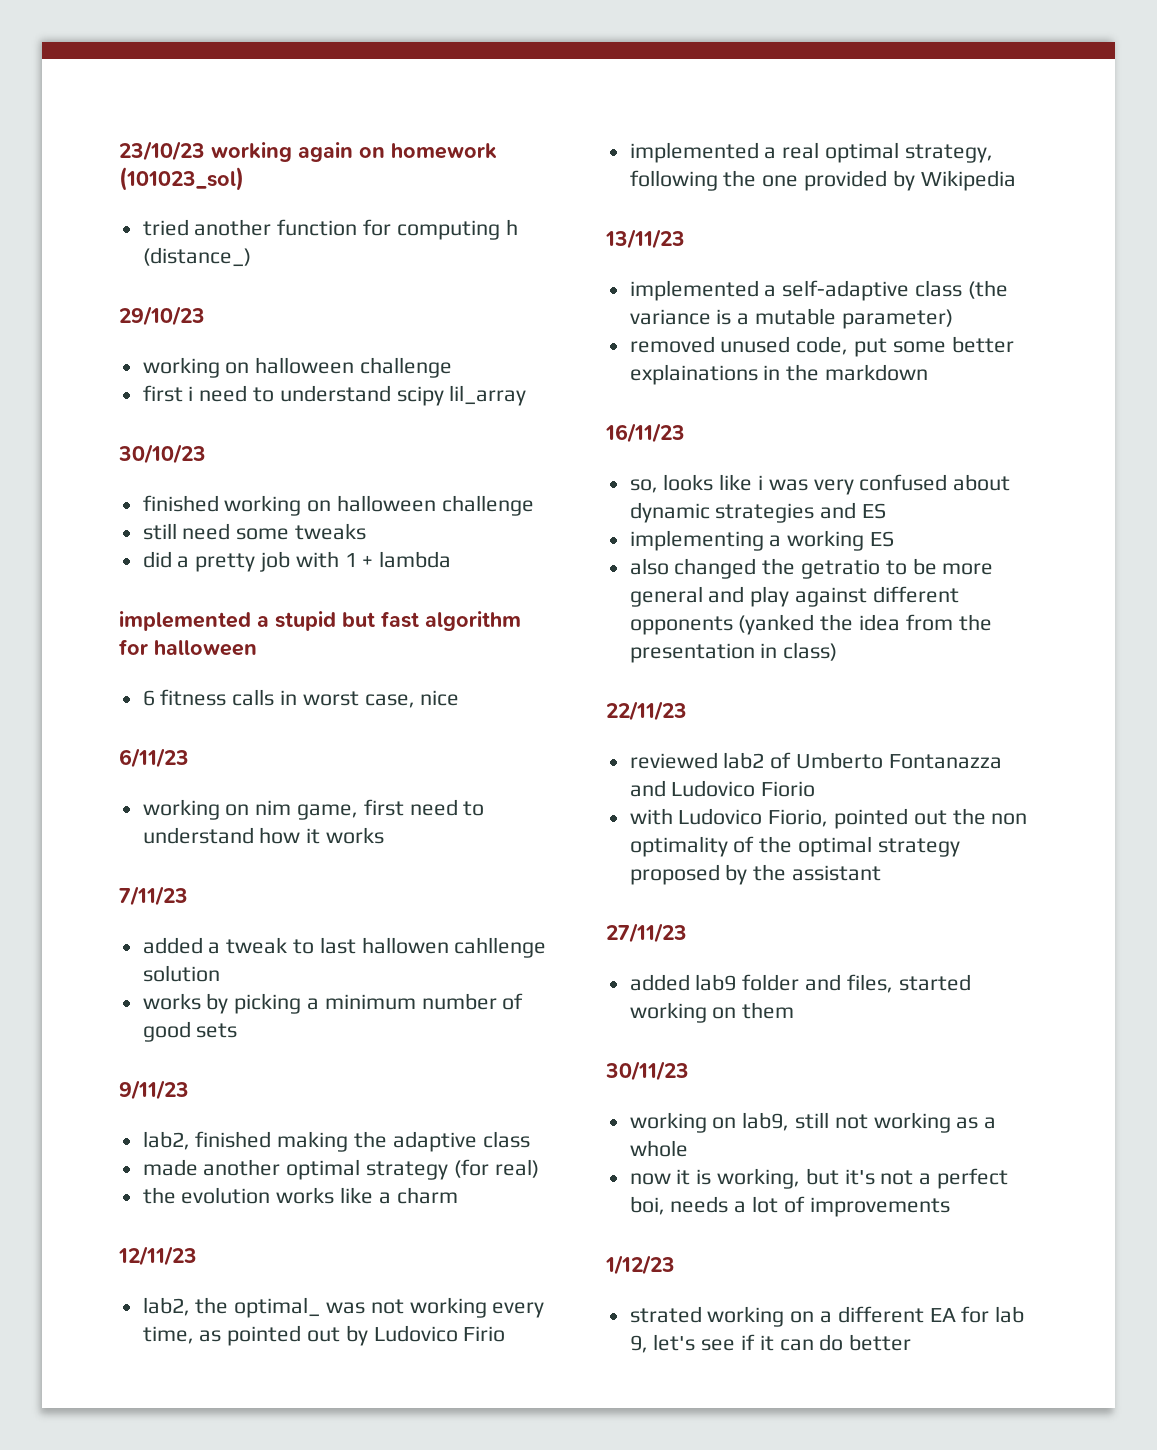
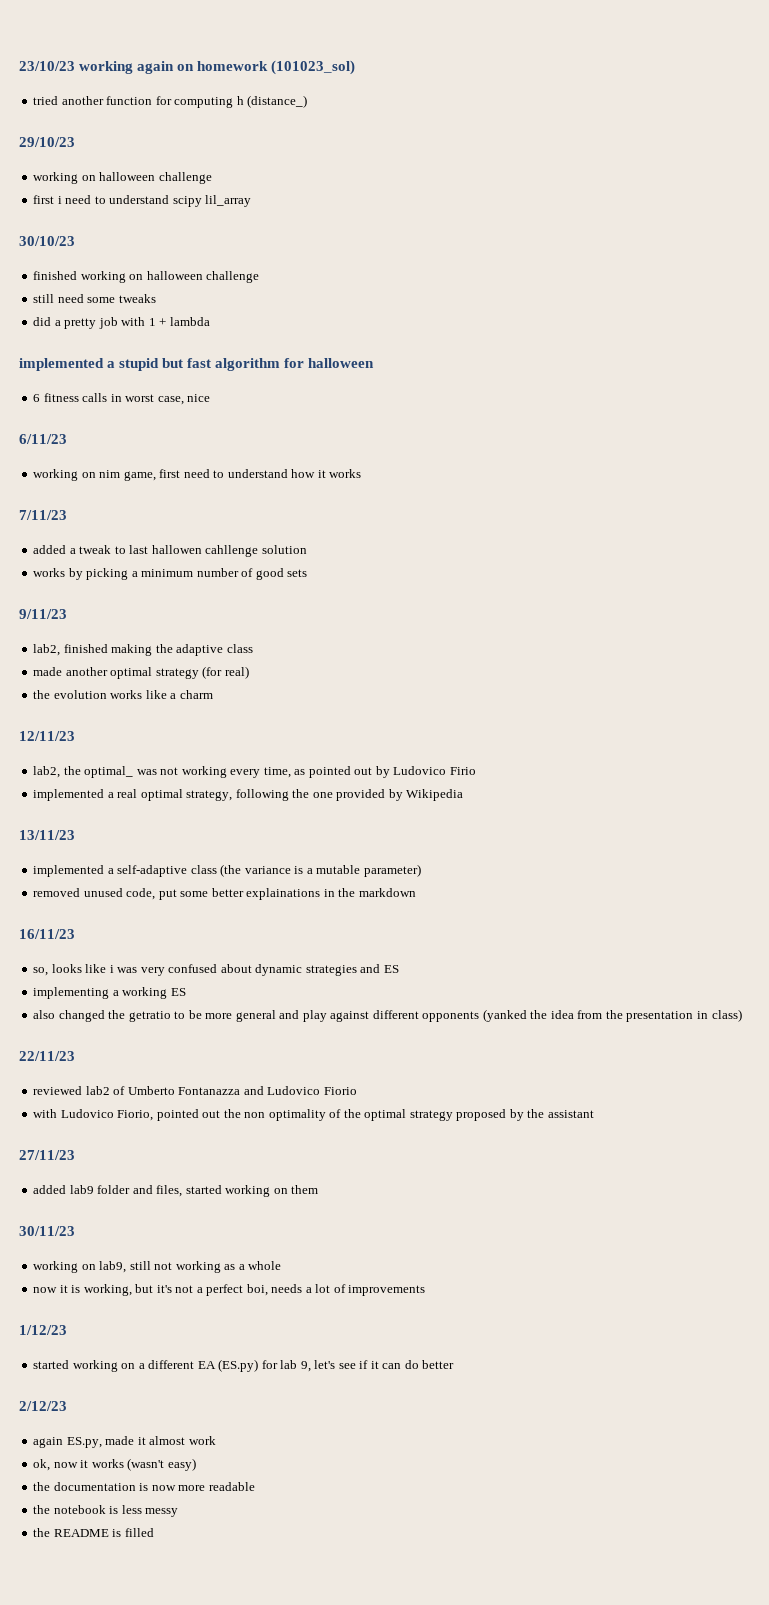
[629,1306,702,1323] strated -> [33,1360,70,1369] started
(956, 1315) none -> [218,1359,259,1372] (ES.py)
(912, 1342) none -> [19,1401,67,1411] [33,1436,216,1448] [33,1458,196,1471] [33,1482,255,1491] [33,1505,179,1517] [33,1528,154,1537] // 2/12/23 // again ES.py, made it almost work // ok, now it works (wasn't easy) // the documentation is now more readable // the notebook is less messy // the README is filled

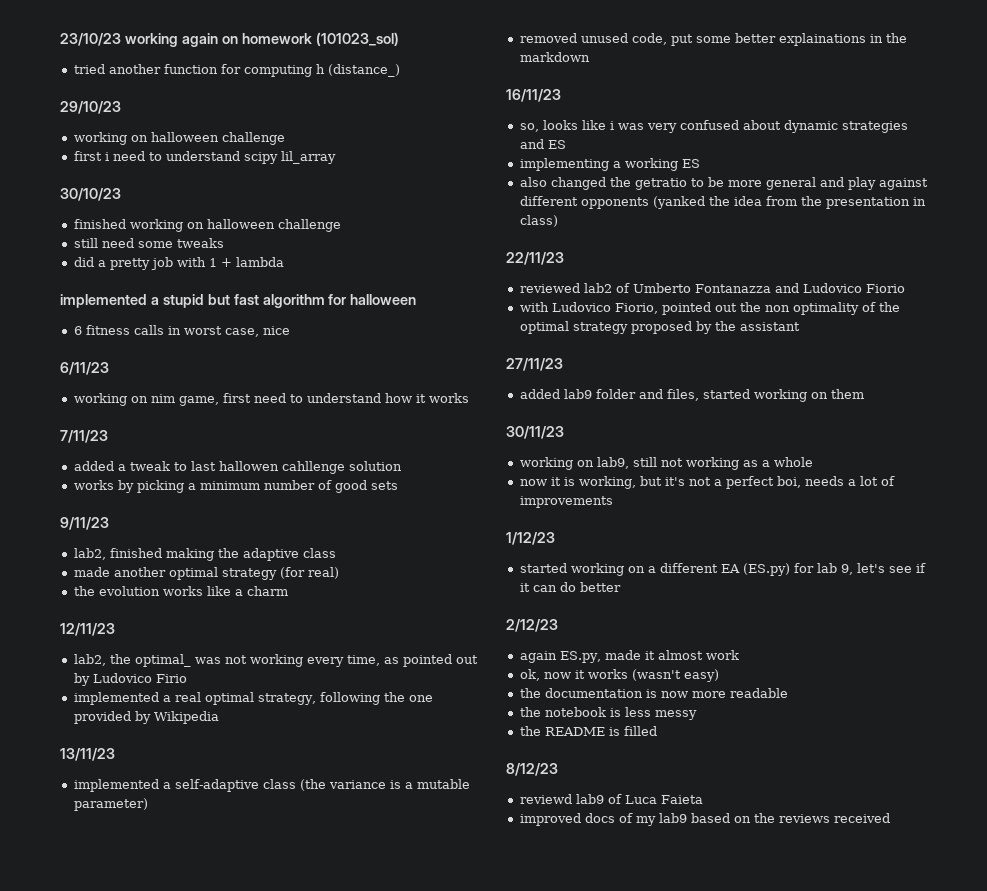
(154, 1532) none -> [506,763,558,776] [519,794,703,804] [519,813,890,826] // 8/12/23 // reviewd lab9 of Luca Faieta // improved docs of my lab9 based on the reviews received

